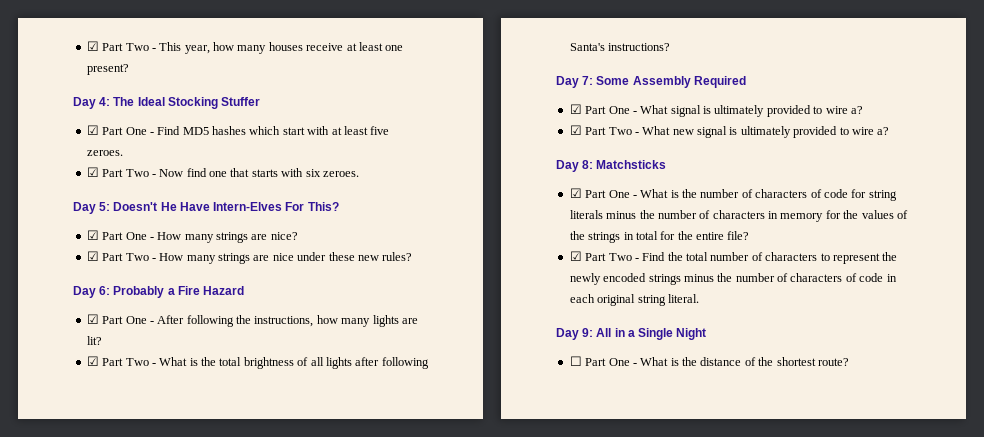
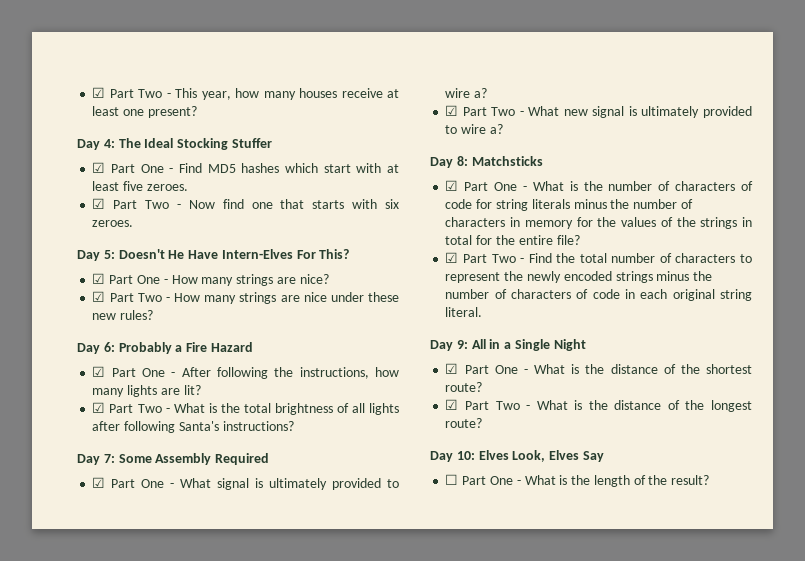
[569,356,582,366] ☐ -> [445,363,459,374] ☑
(849, 362) none -> [445,399,752,412] [445,418,483,428] [430,450,604,462] [445,474,710,487] // ☑ Part Two - What is the distance of the longest route? // Day 10: Elves Look, Elves Say // ☐ Part One - What is the length of the result?

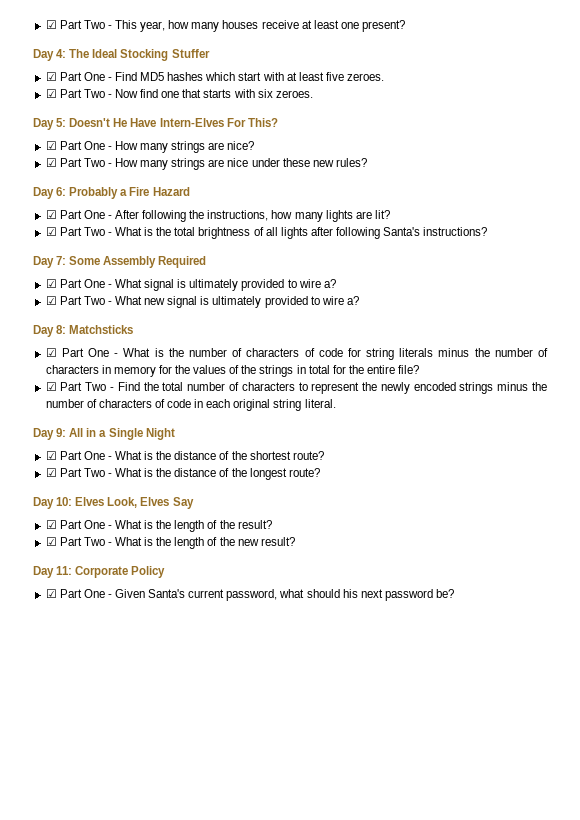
[445,474,459,485] ☐ -> [45,520,57,529] ☑
(710, 480) none -> [45,537,295,549] [33,566,166,578] [45,589,455,601] // ☑ Part Two - What is the length of the new result? // Day 11: Corporate Policy // ☑ Part One - Given Santa's current password, what should his next password be?

